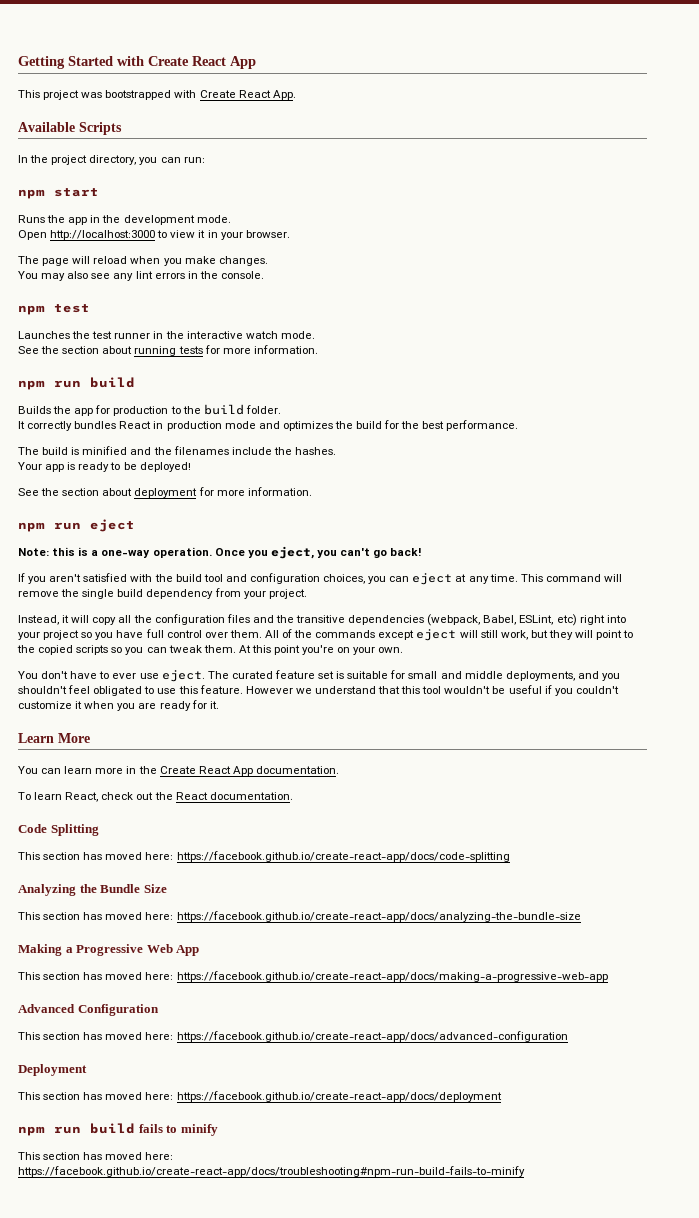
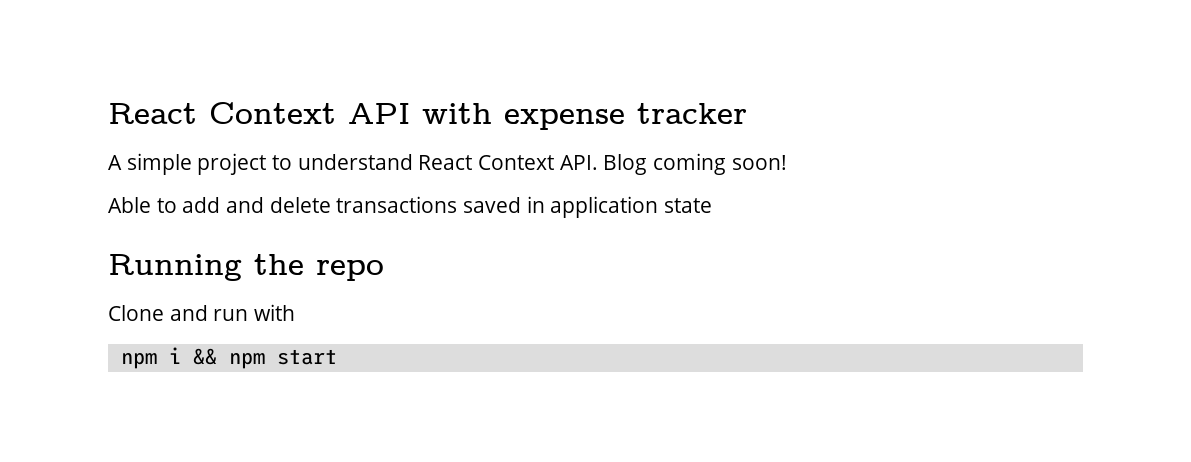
[18,56,256,69] [18,90,296,100] [18,122,122,135] [18,155,205,165] [18,188,99,199] [18,215,231,225] [18,230,290,240] [18,256,268,266] [18,271,264,281] [18,304,90,315] [18,331,315,339] [18,345,318,356] [18,377,135,390] [18,404,281,416] [18,420,519,431] [18,446,336,455] [18,462,191,472] [18,487,312,498] [18,519,135,532] [18,546,423,559] [18,573,622,585] [18,588,307,599] [18,614,626,626] [18,629,634,641] [17,645,404,655] [18,670,620,682] [18,685,619,696] [18,700,219,711] [18,733,90,743] [18,766,339,776] [18,792,293,802] [18,824,99,836] [18,851,510,862] [18,884,167,896] [18,911,581,922] [18,944,200,956] [18,971,608,982] [18,1004,159,1016] [18,1031,568,1042] [18,1064,87,1076] [18,1091,502,1102] [18,1123,218,1136] [18,1152,174,1160] [18,1166,525,1177] Getting Started with Create React App // This project was bootstrapped with Create React App. // Available Scripts // In the project directory, you can run: // npm start // Runs the app in the development mode. // Open http://localhost:3000 to view it in your browser. // The page will reload when you make changes. // You may also see any lint errors in the console. // npm test // Launches the test runner in the interactive watch mode. // See the section about running tests for more information. // npm run build // Builds the app for production to the build folder. // It correctly bundles React in production mode and optimizes the build for the best performance. // The build is minified and the filenames include the hashes. // Your app is ready to be deployed! // See the section about deployment for more information. // npm run eject // Note: this is a one-way operation. Once you eject, you can't go back! // If you aren't satisfied with the build tool and configuration choices, you can eject at any time. This command will remove the single build dependency from your project. // Instead, it will copy all the configuration files and the transitive dependencies (webpack, Babel, ESLint, etc) right into your project so you have full control over them. All of the commands except eject will still work, but they will point to the copied scripts so you can tweak them. At this point you're on your own. // You don't have to ever use eject. The curated feature set is suitable for small and middle deployments, and you shouldn't feel obligated to use this feature. However we understand that this tool wouldn't be useful if you couldn't customize it when you are ready for it. // Learn More // You can learn more in the Create React App documentation. // To learn React, check out the React documentation. // Code Splitting // This section has moved here: https://facebook.github.io/create-react-app/docs/code-splitting // Analyzing the Bundle Size // This section has moved here: https://facebook.github.io/create-react-app/docs/analyzing-the-bundle-size // Making a Progressive Web App // This section has moved here: https://facebook.github.io/create-react-app/docs/making-a-progressive-web-app // Advanced Configuration // This section has moved here: https://facebook.github.io/create-react-app/docs/advanced-configuration // Deployment // This section has moved here: https://facebook.github.io/create-react-app/docs/deployment // npm run build fails to minify // This section has moved here: https://facebook.github.io/create-react-app/docs/troubleshooting#npm-run-build-fails-to-minify -> [108,102,747,130] [108,153,787,175] [108,196,713,218] [108,254,384,281] [108,304,296,321] [120,347,337,369] React Context API with expense tracker // A simple project to understand React Context API. Blog coming soon! // Able to add and delete transactions saved in application state // Running the repo // Clone and run with // npm i && npm start

